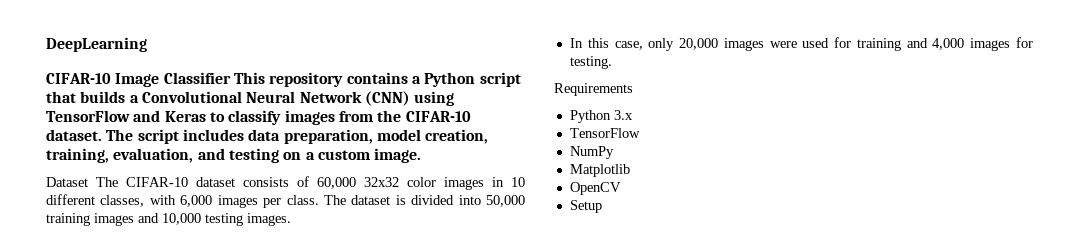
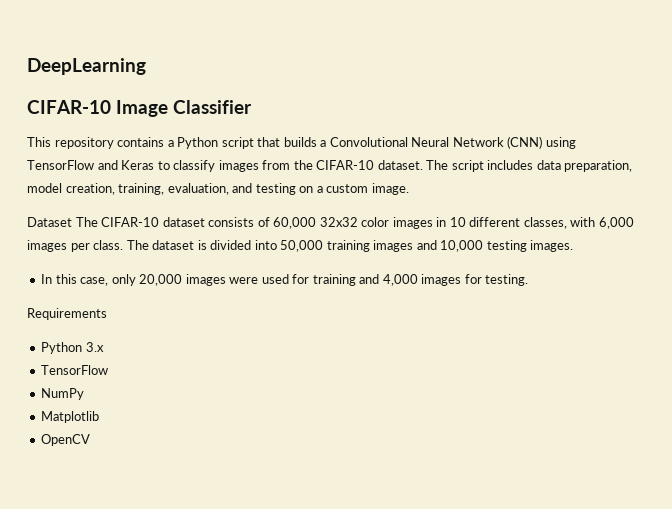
(231, 78) none -> (252, 107) //
[569,200,602,213] // Setup -> (91, 440) none

